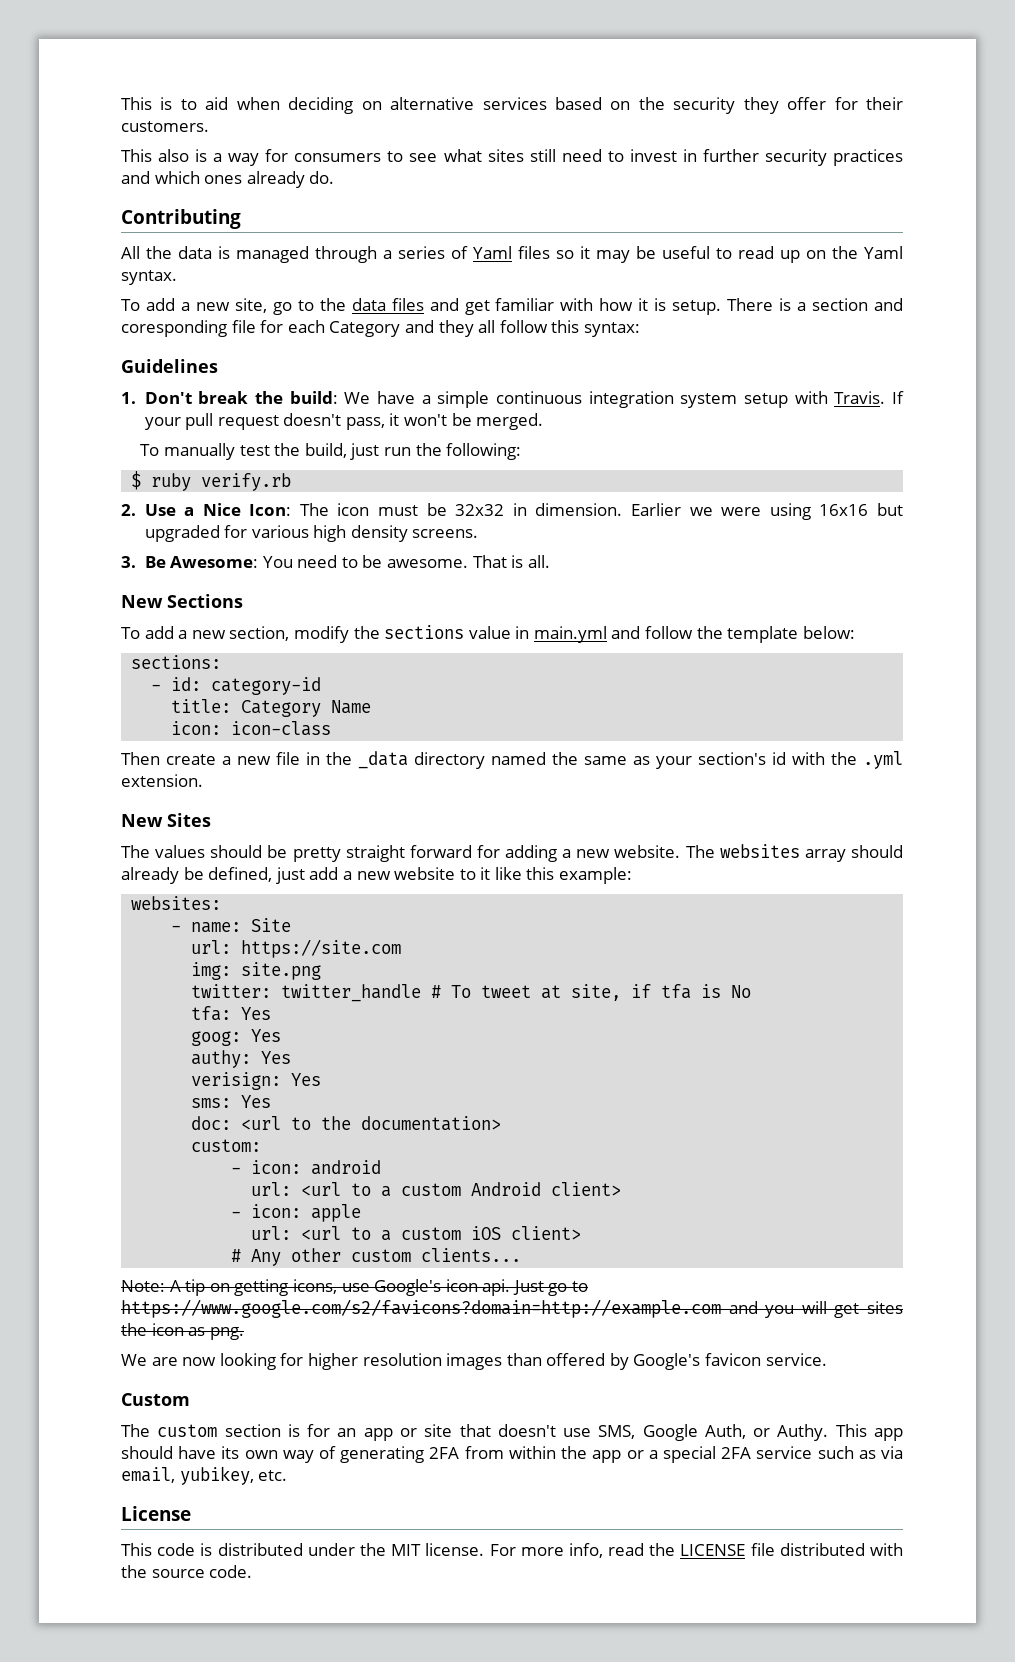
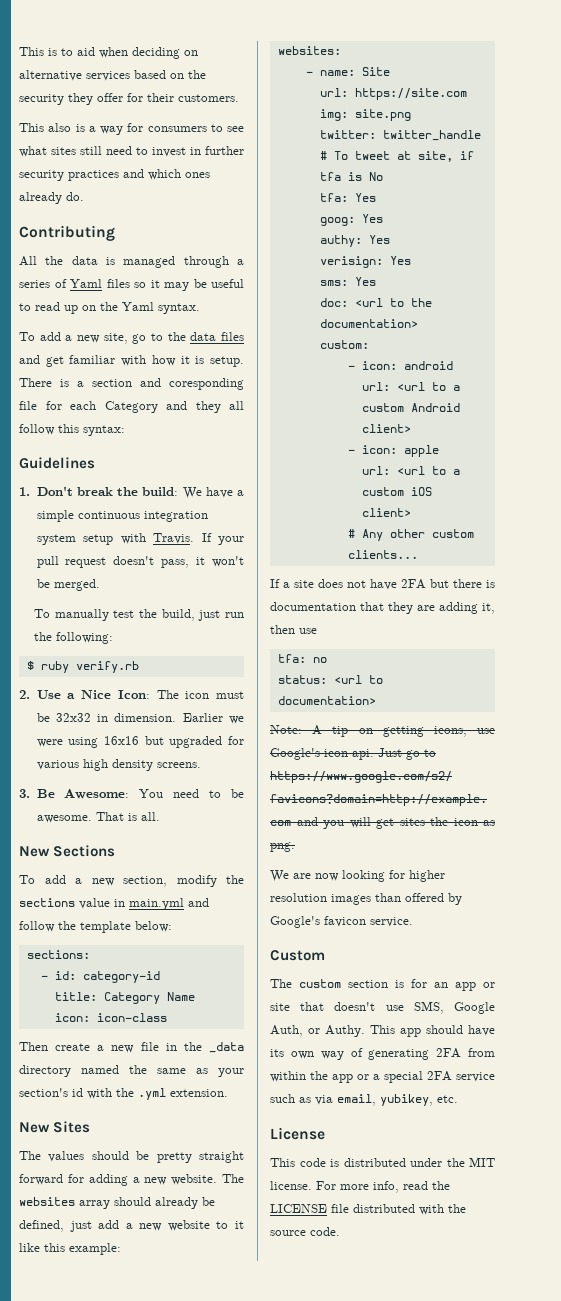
(522, 1255) none -> [270,579,495,590] [270,602,495,614] [270,625,317,634] [277,654,327,663] [277,675,383,684] [277,696,376,705] // If a site does not have 2FA but there is documentation that they are adding it, then use // tfa: no // status: <url to documentation>

